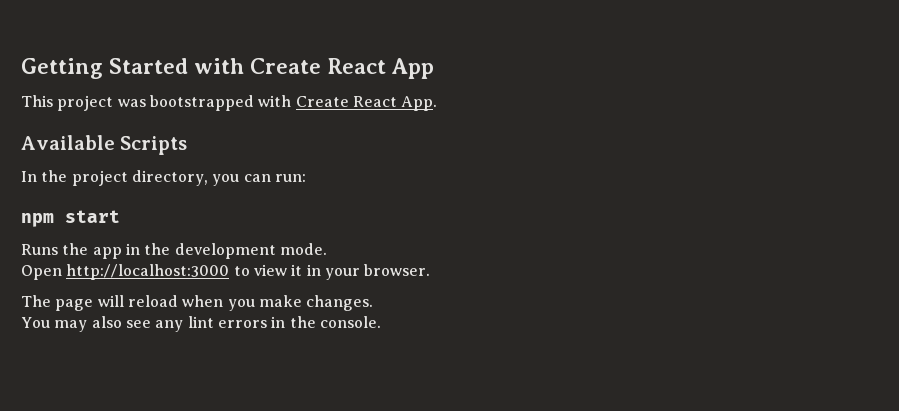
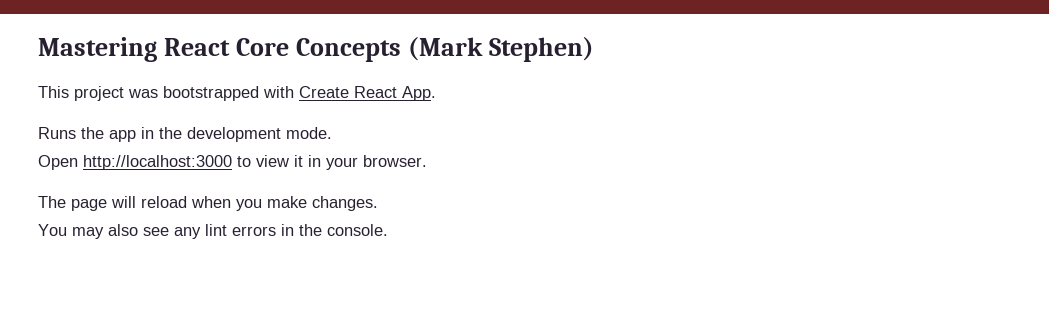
[21,58,435,79] Getting Started with Create React App -> [38,37,595,62] Mastering React Core Concepts (Mark Stephen)
[21,135,188,155] [21,170,306,186] [21,210,120,227] // Available Scripts // In the project directory, you can run: // npm start -> (436, 93) none

